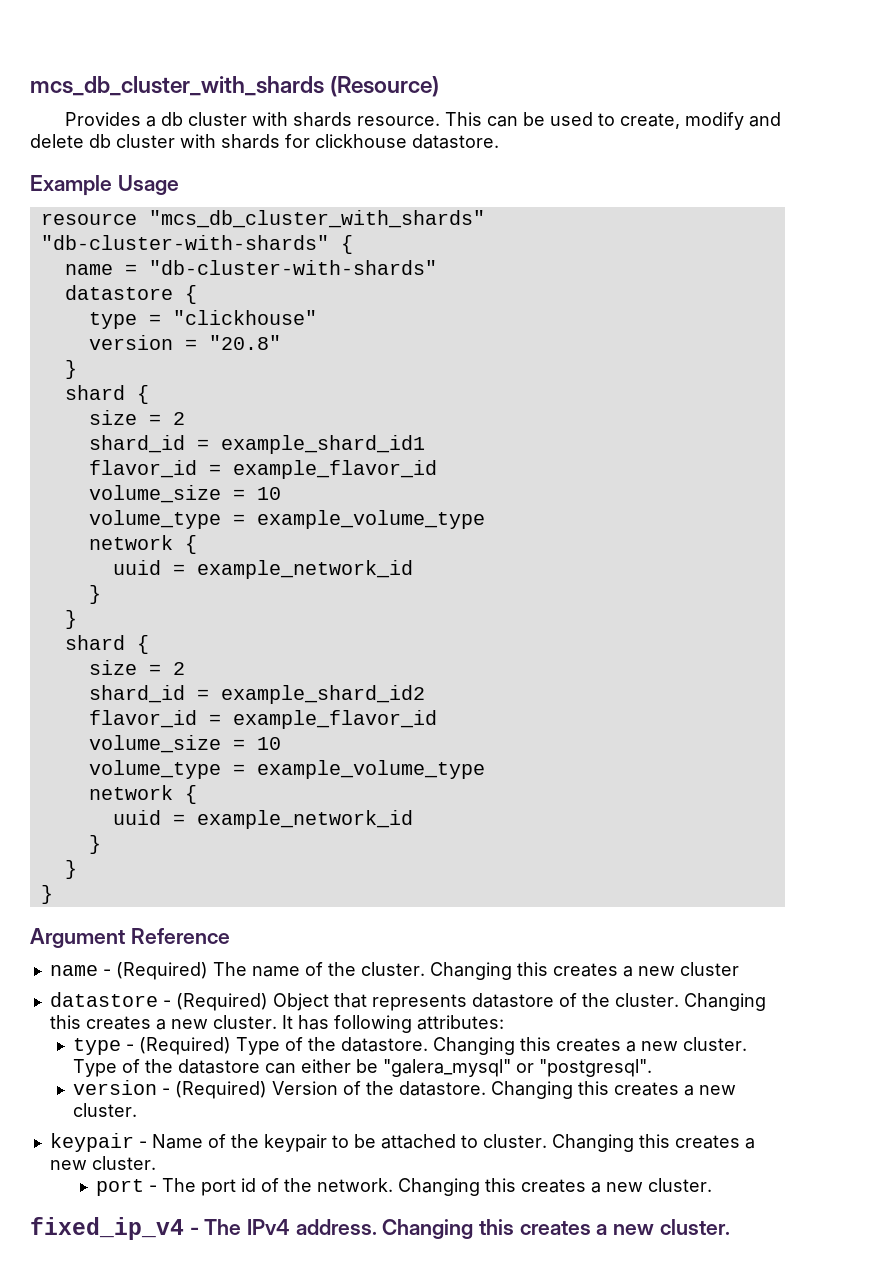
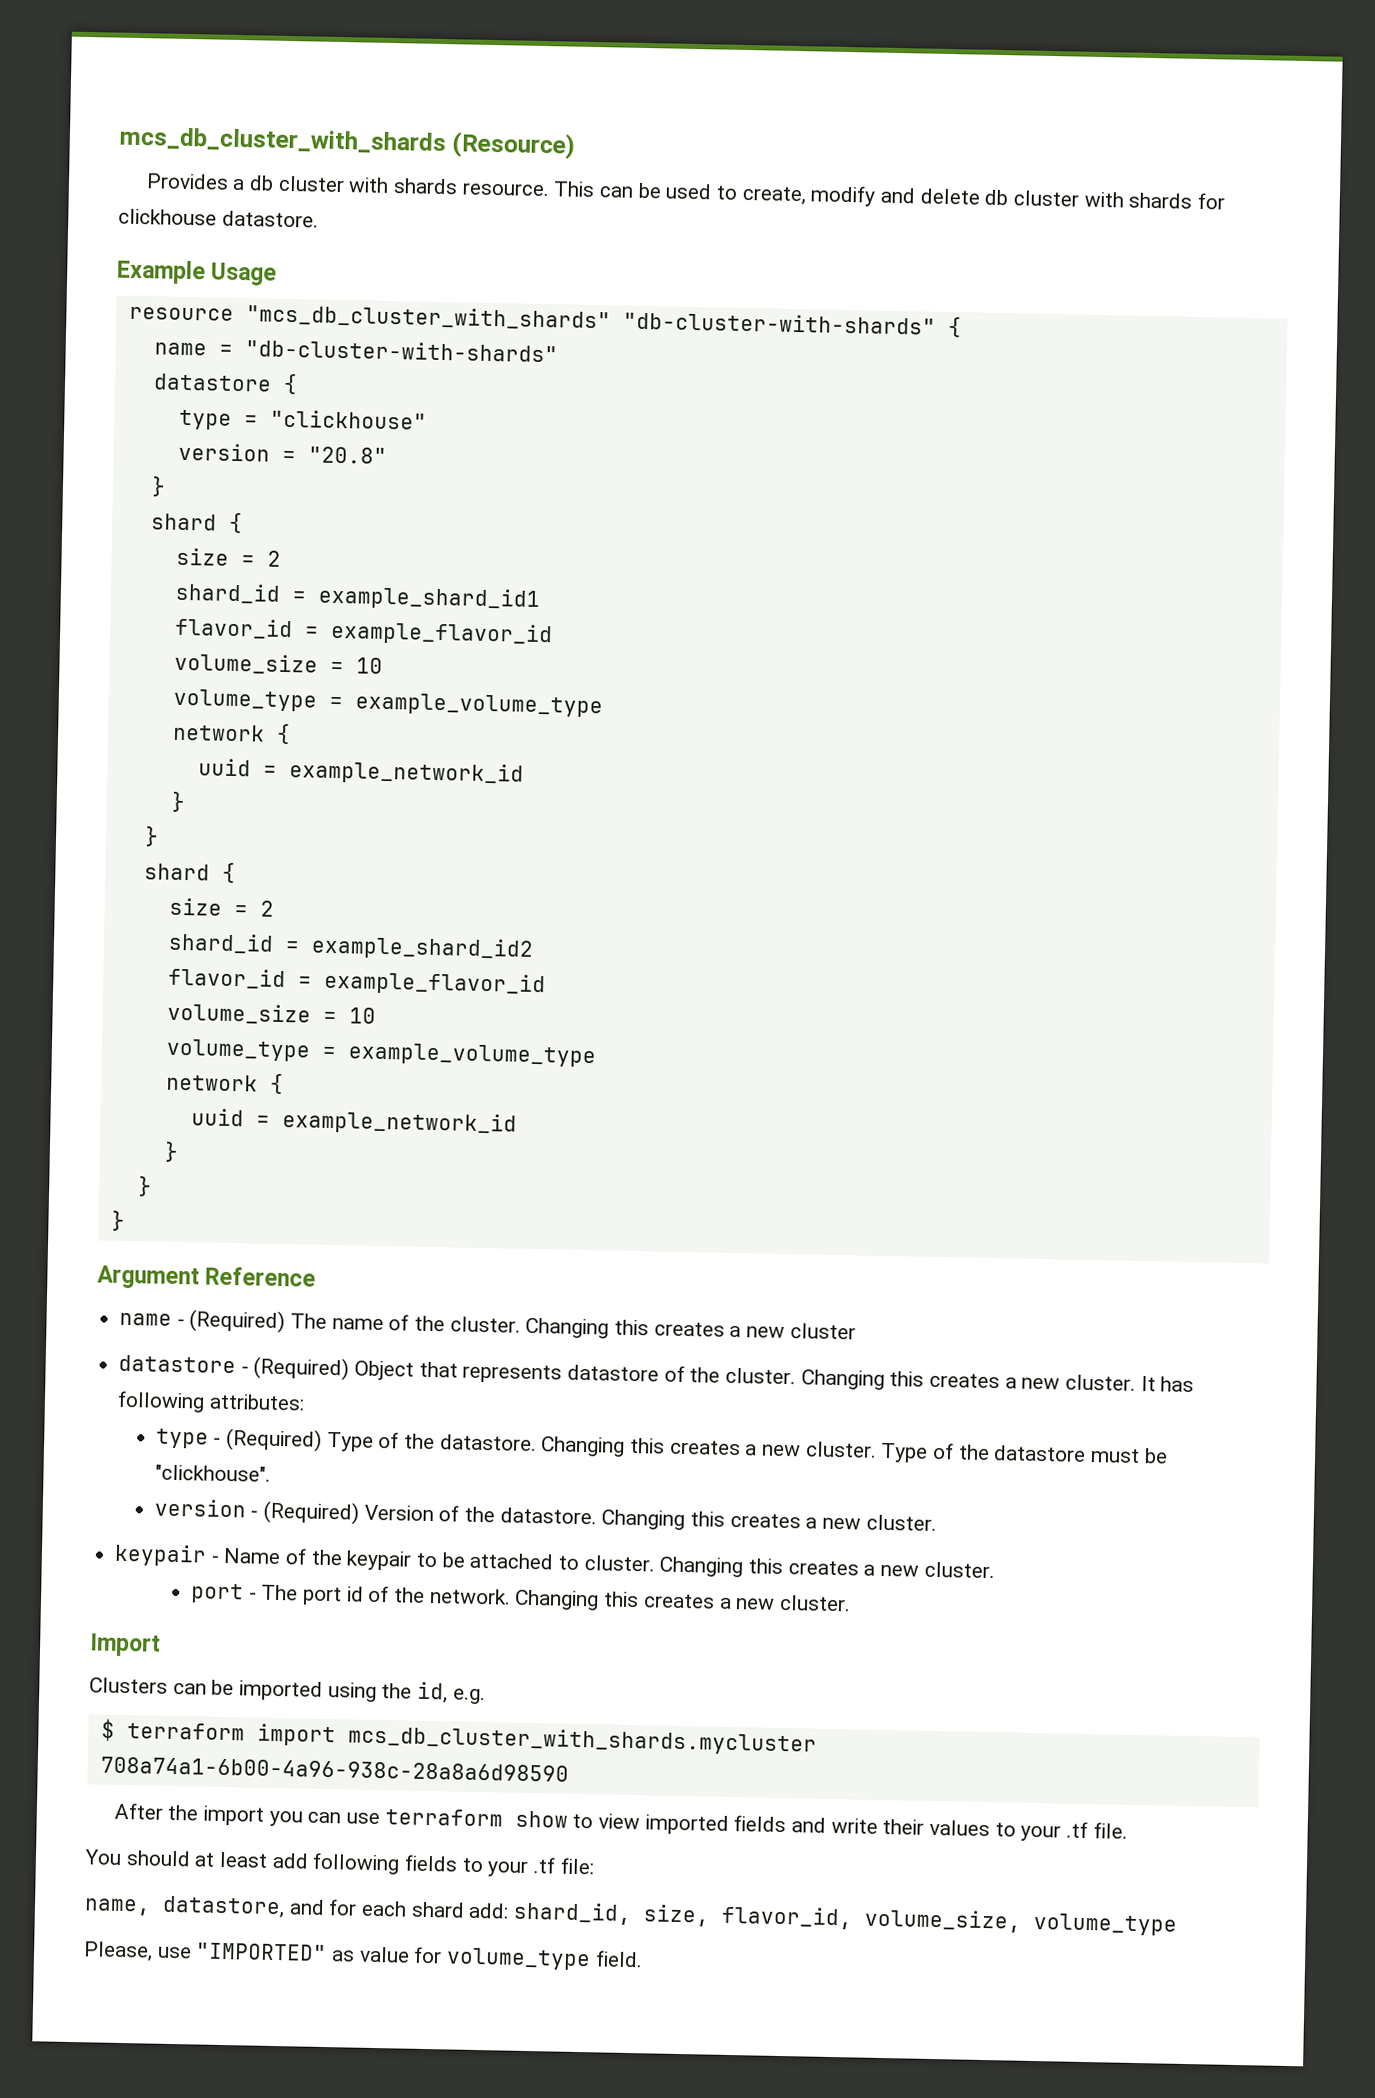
[264,1059,652,1077] can either be "galera_mysql" or "postgresql". -> [1090,1448,1168,1464] [154,1464,271,1482] must be "clickhouse".
[30,1217,730,1240] fixed_ip_v4 - The IPv4 address. Changing this creates a new cluster. -> [89,1633,161,1657] [89,1677,486,1705] [100,1718,817,1756] [99,1756,569,1782] [113,1802,1128,1842] [84,1849,595,1878] [84,1895,1179,1936] [83,1941,643,1971] Import // Clusters can be imported using the id, e.g. // $ terraform import mcs_db_cluster_with_shards.mycluster 708a74a1-6b00-4a96-938c-28a8a6d98590 // After the import you can use terraform show to view imported fields and write their values to your .tf file. // You should at least add following fields to your .tf file: // name, datastore, and for each shard add: shard_id, size, flavor_id, volume_size, volume_type // Please, use "IMPORTED" as value for volume_type field.

